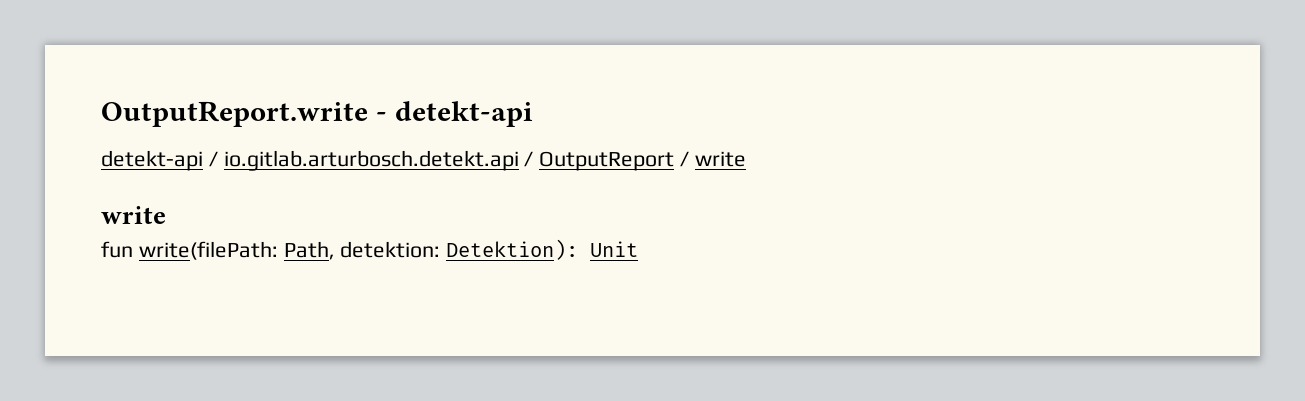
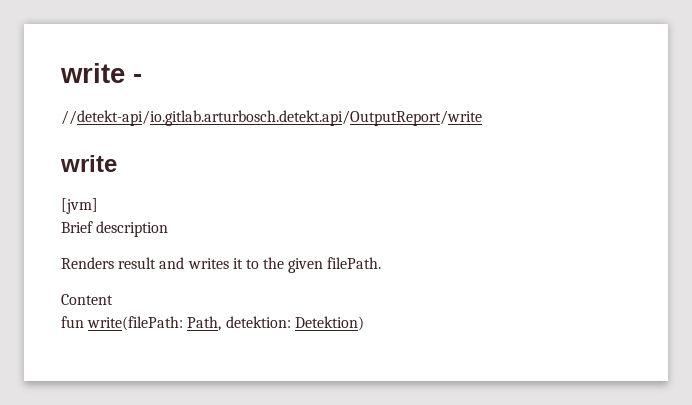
[101,101,368,127] OutputReport.write -> [60,63,125,83] write
[394,101,533,127] [101,150,746,171] [101,206,166,224] detekt-api // detekt-api / io.gitlab.arturbosch.detekt.api / OutputReport / write // write -> [61,110,482,126] [60,155,117,172] [61,198,98,214] [61,221,169,237] [61,257,382,273] [61,294,113,305] // //detekt-api/io.gitlab.arturbosch.detekt.api/OutputReport/write // write // [jvm] // Brief description // Renders result and writes it to the given filePath. // Content
[446,239,639,260] Detektion): Unit -> [294,316,364,331] Detektion)

